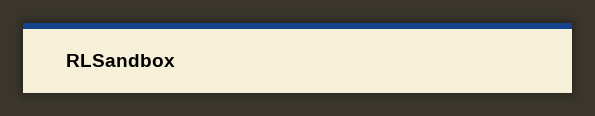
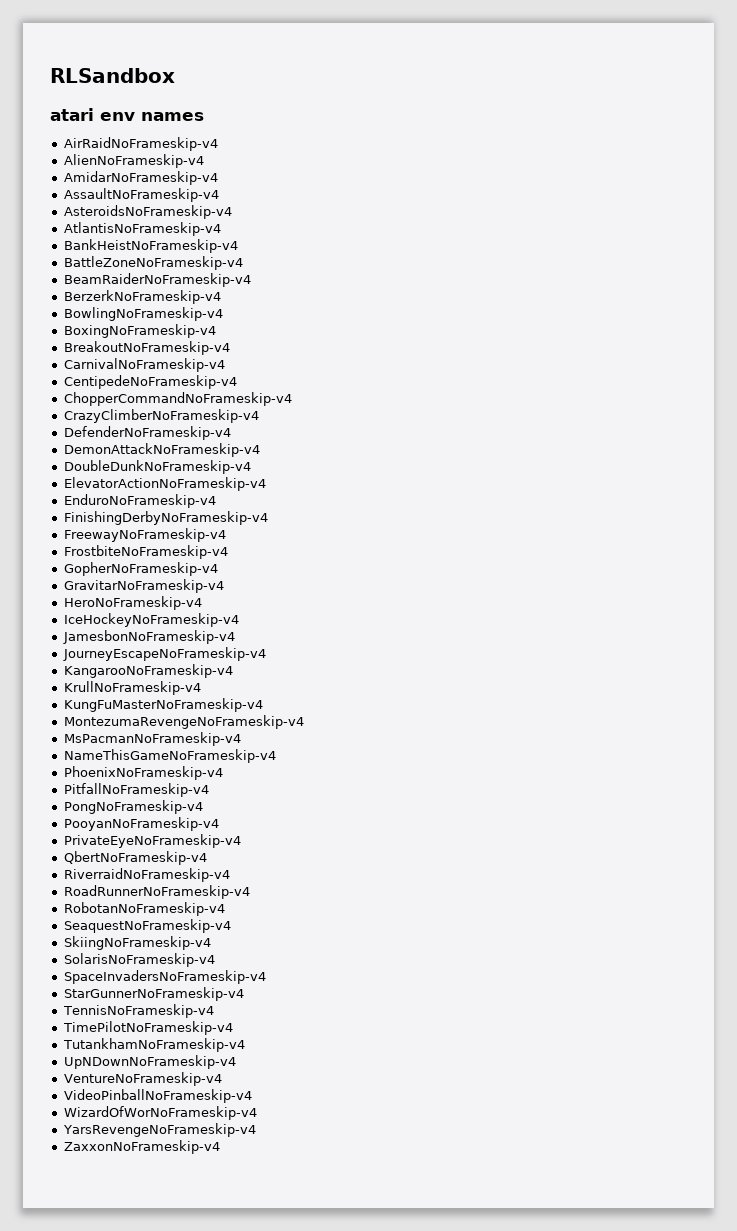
(175, 60) none -> [50,108,204,121] [63,137,218,151] [63,154,204,168] [63,171,218,185] [63,188,219,202] [63,205,232,219] [63,222,221,236] [63,239,238,253] [63,256,243,270] [63,273,251,287] [63,290,221,304] [63,307,223,321] [63,324,216,338] [63,341,230,355] [63,358,225,372] [63,375,237,389] [63,392,292,406] [63,409,259,423] [63,426,231,440] [63,443,260,457] [63,460,251,474] [63,477,266,491] [63,494,216,508] [63,511,268,525] [63,528,226,542] [63,545,228,559] [63,562,218,576] [63,579,224,593] [63,596,202,610] [63,613,239,627] [62,630,235,644] [62,647,266,661] [63,664,233,678] [63,681,201,695] [63,698,263,712] [63,715,304,729] [63,732,241,746] [63,749,276,763] [63,766,223,780] [63,783,209,797] [63,800,203,814] [63,817,219,831] [63,834,241,848] [63,851,207,865] [63,868,230,882] [63,885,250,899] [63,902,225,916] [63,919,231,933] [63,936,211,950] [63,953,215,967] [63,970,266,984] [63,987,244,1001] [62,1004,214,1018] [62,1021,233,1035] [62,1038,245,1052] [63,1055,236,1069] [63,1072,222,1086] [63,1089,252,1103] [63,1106,257,1120] [62,1123,256,1137] [63,1140,220,1154] // atari env names // AirRaidNoFrameskip-v4 // AlienNoFrameskip-v4 // AmidarNoFrameskip-v4 // AssaultNoFrameskip-v4 // AsteroidsNoFrameskip-v4 // AtlantisNoFrameskip-v4 // BankHeistNoFrameskip-v4 // BattleZoneNoFrameskip-v4 // BeamRaiderNoFrameskip-v4 // BerzerkNoFrameskip-v4 // BowlingNoFrameskip-v4 // BoxingNoFrameskip-v4 // BreakoutNoFrameskip-v4 // CarnivalNoFrameskip-v4 // CentipedeNoFrameskip-v4 // ChopperCommandNoFrameskip-v4 // CrazyClimberNoFrameskip-v4 // DefenderNoFrameskip-v4 // DemonAttackNoFrameskip-v4 // DoubleDunkNoFrameskip-v4 // ElevatorActionNoFrameskip-v4 // EnduroNoFrameskip-v4 // FinishingDerbyNoFrameskip-v4 // FreewayNoFrameskip-v4 // FrostbiteNoFrameskip-v4 // GopherNoFrameskip-v4 // GravitarNoFrameskip-v4 // HeroNoFrameskip-v4 // IceHockeyNoFrameskip-v4 // JamesbonNoFrameskip-v4 // JourneyEscapeNoFrameskip-v4 // KangarooNoFrameskip-v4 // KrullNoFrameskip-v4 // KungFuMasterNoFrameskip-v4 // MontezumaRevengeNoFrameskip-v4 // MsPacmanNoFrameskip-v4 // NameThisGameNoFrameskip-v4 // PhoenixNoFrameskip-v4 // PitfallNoFrameskip-v4 // PongNoFrameskip-v4 // PooyanNoFrameskip-v4 // PrivateEyeNoFrameskip-v4 // QbertNoFrameskip-v4 // RiverraidNoFrameskip-v4 // RoadRunnerNoFrameskip-v4 // RobotanNoFrameskip-v4 // SeaquestNoFrameskip-v4 // SkiingNoFrameskip-v4 // SolarisNoFrameskip-v4 // SpaceInvadersNoFrameskip-v4 // StarGunnerNoFrameskip-v4 // TennisNoFrameskip-v4 // TimePilotNoFrameskip-v4 // TutankhamNoFrameskip-v4 // UpNDownNoFrameskip-v4 // VentureNoFrameskip-v4 // VideoPinballNoFrameskip-v4 // WizardOfWorNoFrameskip-v4 // YarsRevengeNoFrameskip-v4 // ZaxxonNoFrameskip-v4

